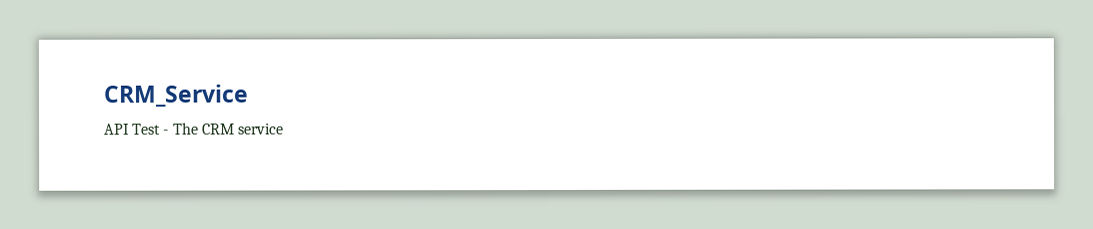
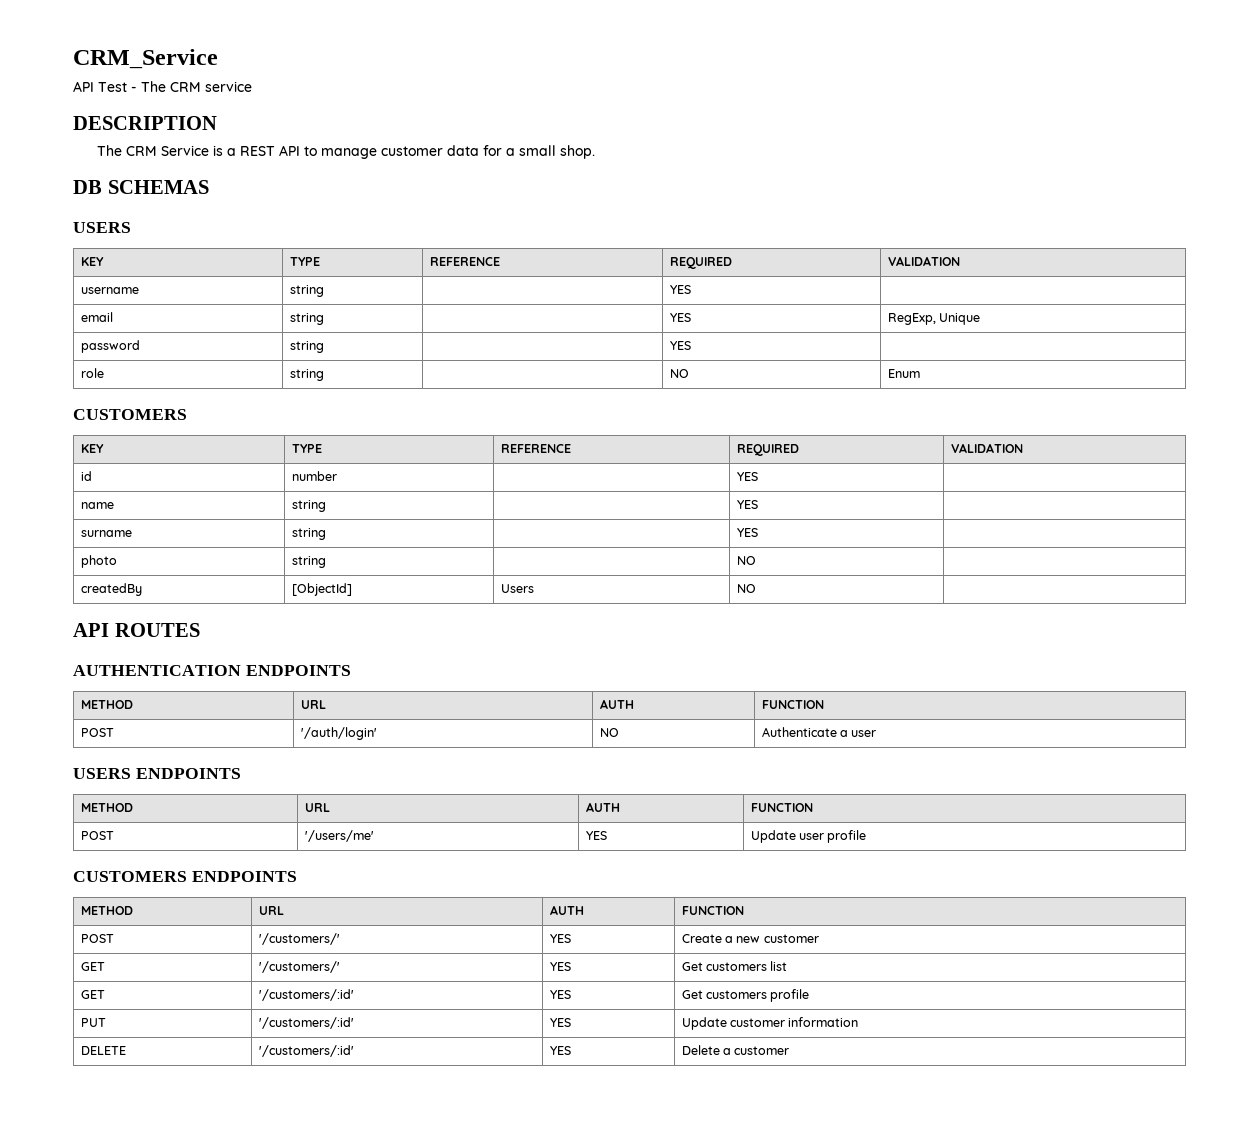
(284, 129) none -> [73,116,217,130] [96,145,595,159] [73,180,209,194] [73,222,131,233] [80,257,104,266] [289,257,320,266] [429,257,500,266] [669,257,732,269] [887,256,960,266] [80,287,139,294] [289,285,324,297] [669,285,691,294] [80,312,113,322] [289,313,324,325] [669,313,691,322] [887,313,981,325] [80,340,140,353] [289,341,324,353] [669,341,691,350] [80,368,104,378] [289,369,324,381] [669,369,689,378] [887,369,920,378] [73,409,187,420] [80,444,104,453] [291,444,322,453] [500,444,571,453] [736,444,799,456] [950,443,1023,453] [80,471,92,481] [291,471,337,481] [736,472,758,481] [80,502,114,509] [291,500,326,512] [736,500,758,509] [80,530,132,537] [291,528,326,540] [736,528,758,537] [80,555,117,568] [291,556,326,568] [736,556,756,565] [80,583,142,596] [291,583,352,596] [500,584,534,593] [736,584,756,593] [73,623,200,637] [73,665,351,676] [80,700,133,709] [300,700,326,709] [599,699,634,709] [761,700,824,709] [80,728,114,737] [300,727,377,740] [599,728,619,737] [761,727,877,737] [73,768,241,779] [80,803,133,812] [304,803,330,812] [585,802,620,812] [750,803,813,812] [80,831,114,840] [304,830,374,842] [585,831,607,840] [750,830,867,843] [73,871,297,882] [80,906,133,915] [258,906,284,915] [549,905,584,915] [681,906,744,915] [80,934,114,943] [258,933,340,945] [549,934,571,943] [681,934,819,943] [80,962,105,971] [258,961,340,973] [549,962,571,971] [681,961,788,971] [80,990,105,999] [258,989,354,1001] [549,990,571,999] [681,989,810,1002] [80,1018,106,1027] [258,1017,354,1029] [549,1018,571,1027] [681,1017,859,1030] [80,1046,126,1055] [258,1045,354,1057] [549,1046,571,1055] [681,1045,790,1055] // DESCRIPTION // The CRM Service is a REST API to manage customer data for a small shop. // DB SCHEMAS // USERS // KEY | TYPE | REFERENCE | REQUIRED | VALIDATION // username | string | | YES | // email | string | | YES | RegExp, Unique // password | string | | YES | // role | string | | NO | Enum // CUSTOMERS // KEY | TYPE | REFERENCE | REQUIRED | VALIDATION // id | number | | YES | // name | string | | YES | // surname | string | | YES | // photo | string | | NO | // createdBy | [ObjectId] | Users | NO | // API ROUTES // AUTHENTICATION ENDPOINTS // METHOD | URL | AUTH | FUNCTION // POST | '/auth/login' | NO | Authenticate a user // USERS ENDPOINTS // METHOD | URL | AUTH | FUNCTION // POST | '/users/me' | YES | Update user profile // CUSTOMERS ENDPOINTS // METHOD | URL | AUTH | FUNCTION // POST | '/customers/' | YES | Create a new customer // GET | '/customers/' | YES | Get customers list // GET | '/customers/:id' | YES | Get customers profile // PUT | '/customers/:id' | YES | Update customer information // DELETE | '/customers/:id' | YES | Delete a customer

